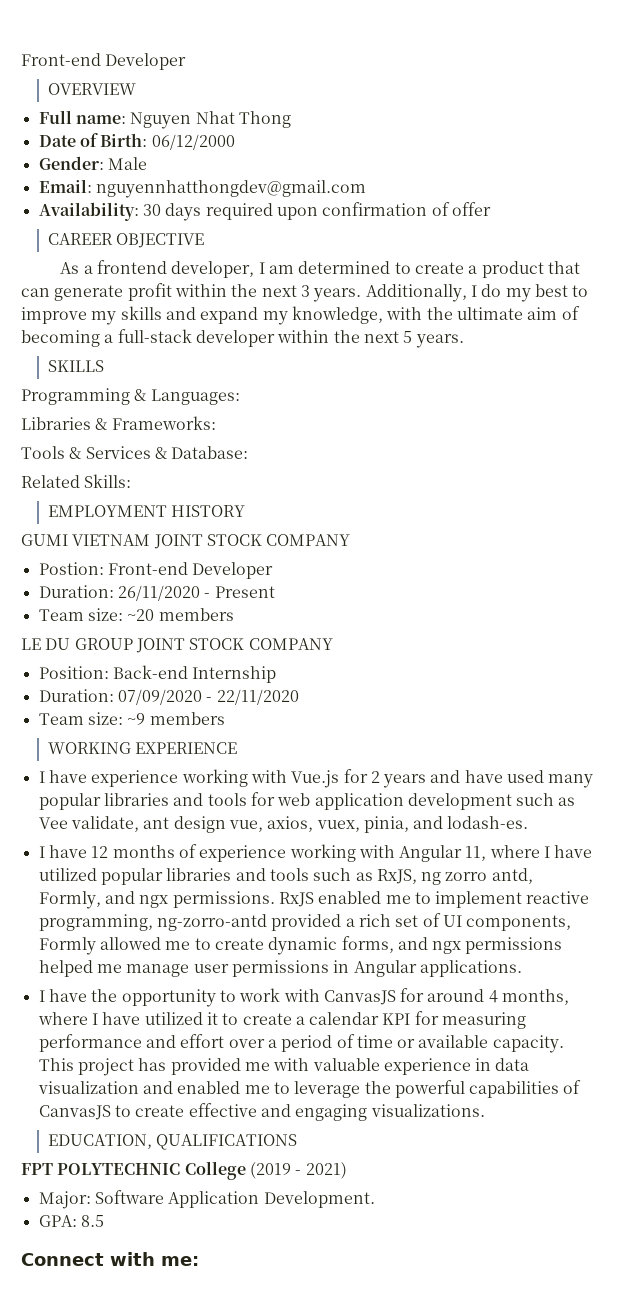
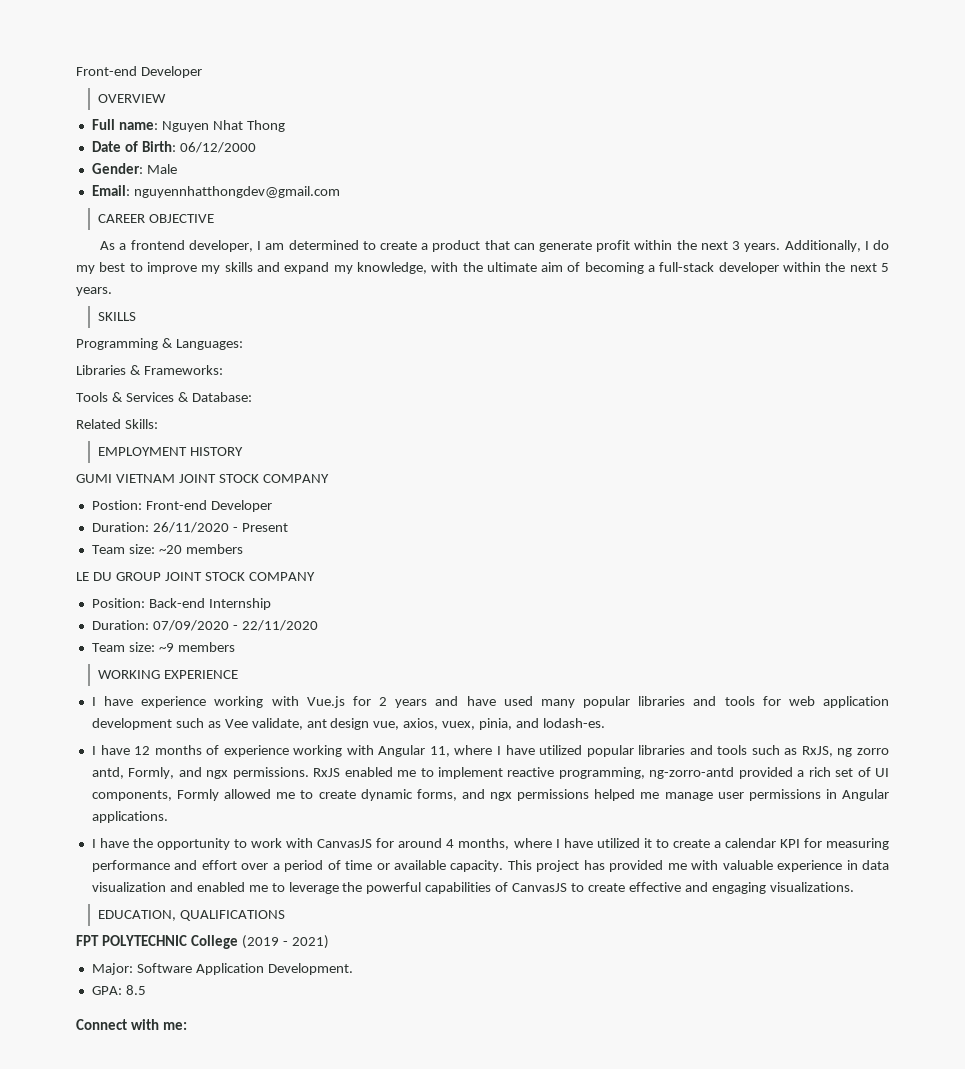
[38,202,491,221] // Availability: 30 days required upon confirmation of offer -> (340, 192) none

